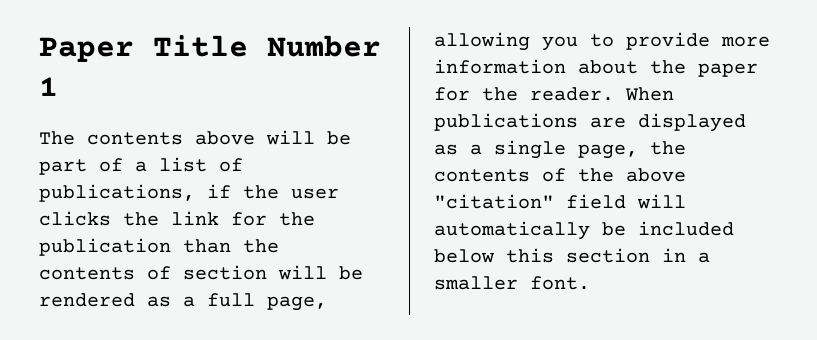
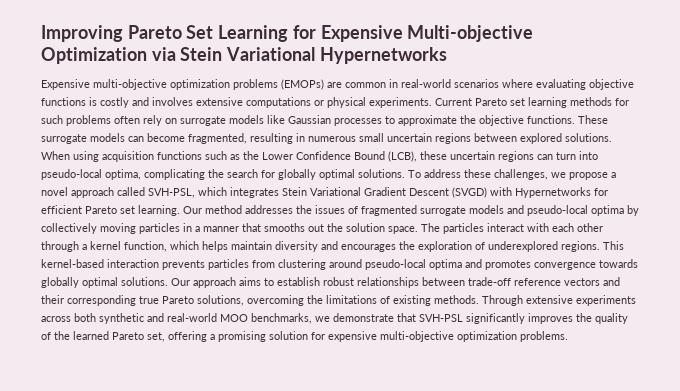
[39,35,381,62] [39,77,58,96] [39,130,351,145] [39,157,243,175] [39,184,339,202] [39,211,315,226] [39,238,279,256] [39,265,363,280] [39,293,327,311] [434,32,770,51] [434,59,758,77] [434,87,674,101] [434,113,746,132] [434,140,686,159] [434,168,686,182] [434,194,686,209] [434,221,734,240] [434,248,710,263] [434,276,590,290] Paper Title Number 1 // The contents above will be part of a list of publications, if the user clicks the link for the publication than the contents of section will be rendered as a full page, allowing you to provide more information about the paper for the reader. When publications are displayed as a single page, the contents of the above "citation" field will automatically be included below this section in a smaller font. -> [41,25,534,42] [41,47,447,64] [41,79,634,90] [41,97,629,108] [41,115,608,126] [41,133,612,144] [41,151,598,162] [41,169,616,180] [41,187,608,198] [41,205,639,216] [41,223,603,234] [41,241,624,252] [41,259,638,270] [41,277,620,288] [41,295,636,306] [41,313,628,324] [41,331,568,342] Improving Pareto Set Learning for Expensive Multi-objective Optimization via Stein Variational Hypernetworks // Expensive multi-objective optimization problems (EMOPs) are common in real-world scenarios where evaluating objective functions is costly and involves extensive computations or physical experiments. Current Pareto set learning methods for such problems often rely on surrogate models like Gaussian processes to approximate the objective functions. These surrogate models can become fragmented, resulting in numerous small uncertain regions between explored solutions. When using acquisition functions such as the Lower Confidence Bound (LCB), these uncertain regions can turn into pseudo-local optima, complicating the search for globally optimal solutions. To address these challenges, we propose a novel approach called SVH-PSL, which integrates Stein Variational Gradient Descent (SVGD) with Hypernetworks for efficient Pareto set learning. Our method addresses the issues of fragmented surrogate models and pseudo-local optima by collectively moving particles in a manner that smooths out the solution space. The particles interact with each other through a kernel function, which helps maintain diversity and encourages the exploration of underexplored regions. This kernel-based interaction prevents particles from clustering around pseudo-local optima and promotes convergence towards globally optimal solutions. Our approach aims to establish robust relationships between trade-off reference vectors and their corresponding true Pareto solutions, overcoming the limitations of existing methods. Through extensive experiments across both synthetic and real-world MOO benchmarks, we demonstrate that SVH-PSL significantly improves the quality of the learned Pareto set, offering a promising solution for expensive multi-objective optimization problems.

